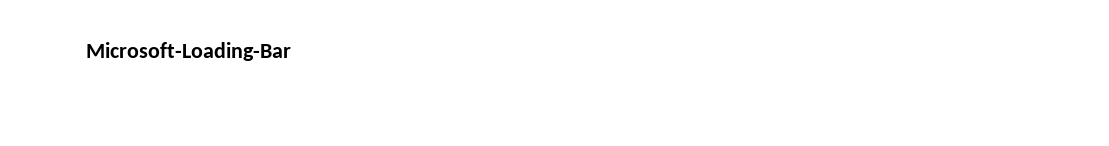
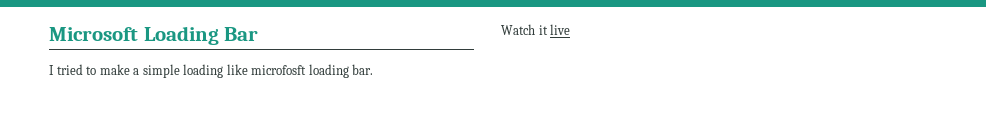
[86,42,291,61] Microsoft-Loading-Bar -> [49,26,259,45] [49,64,374,78] [501,24,571,35] Microsoft Loading Bar // I tried to make a simple loading like microfosft loading bar. // Watch it live

